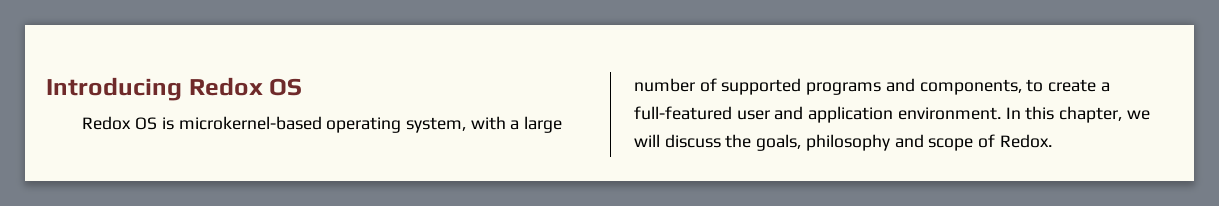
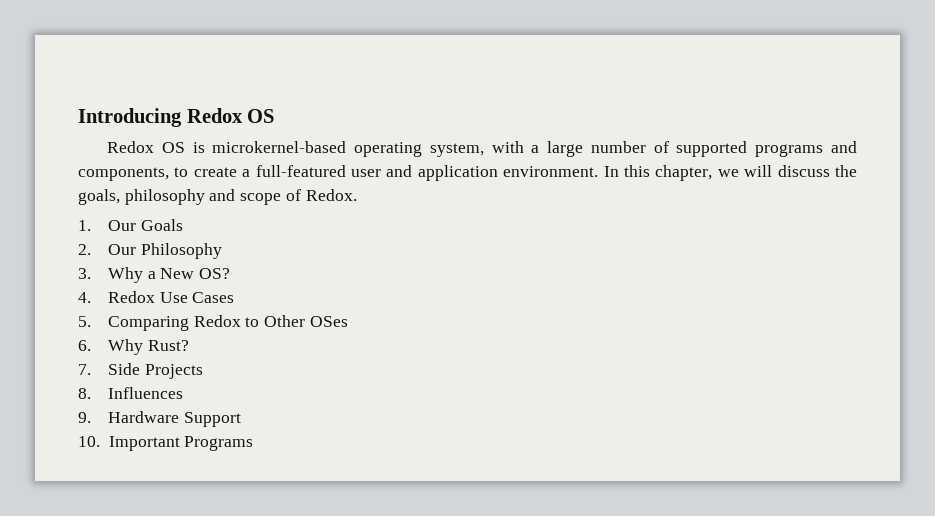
(1052, 141) none -> [78,219,183,231] [78,243,222,259] [78,267,230,283] [78,291,235,303] [78,315,348,331] [78,339,189,355] [78,363,203,379] [78,387,183,399] [78,411,241,427] [78,436,254,451] // 1. Our Goals // 2. Our Philosophy // 3. Why a New OS? // 4. Redox Use Cases // 5. Comparing Redox to Other OSes // 6. Why Rust? // 7. Side Projects // 8. Influences // 9. Hardware Support // 10. Important Programs

